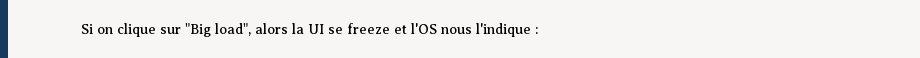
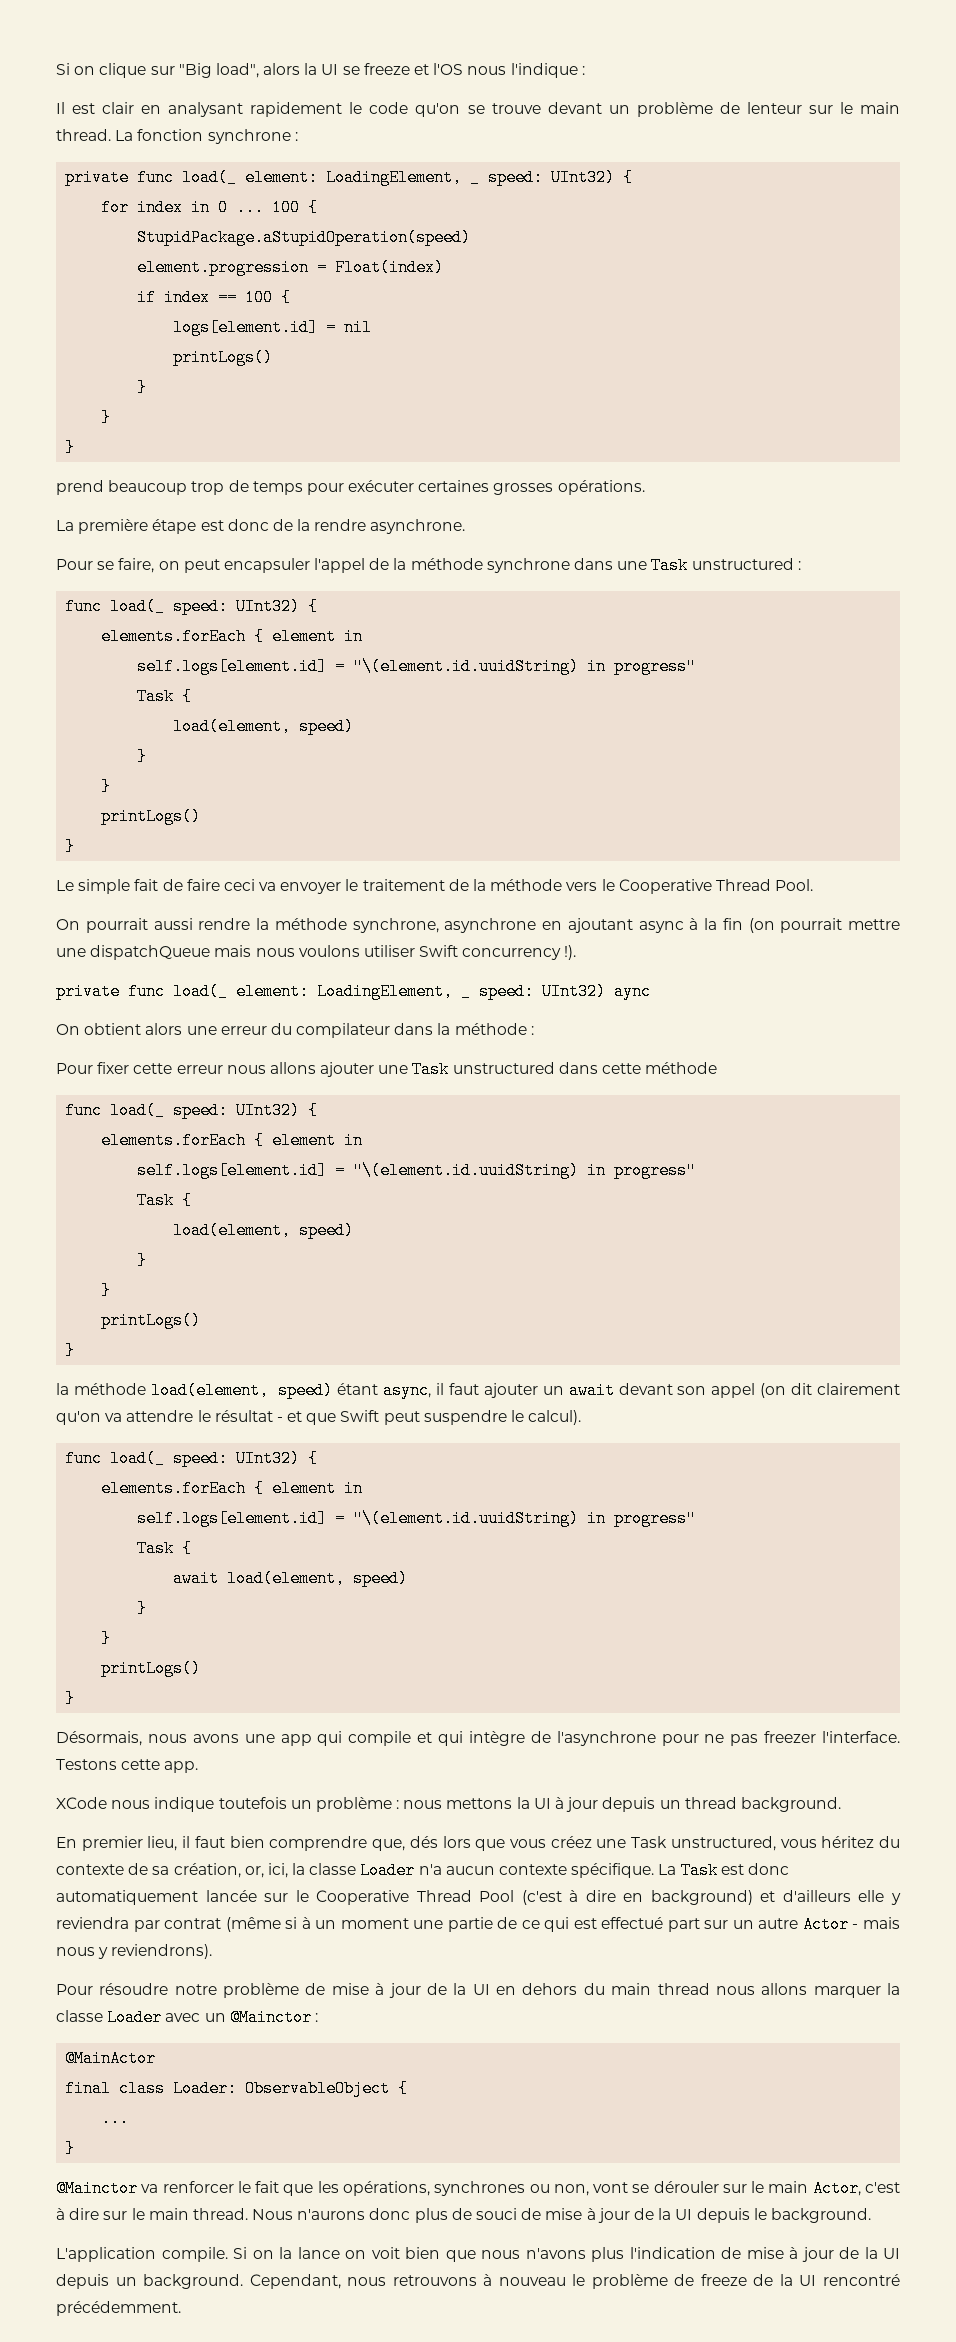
(539, 30) none -> [56,102,900,117] [56,129,298,144] [65,169,634,186] [101,199,319,216] [137,229,472,246] [137,259,445,276] [137,289,292,306] [173,319,373,336] [173,349,274,366] [137,379,148,396] [101,409,112,426] [65,439,76,456] [56,480,645,495] [56,519,466,534] [56,557,801,574] [65,598,319,615] [101,628,364,645] [137,658,697,675] [137,688,193,705] [173,718,355,735] [137,748,148,765] [101,778,112,795] [101,808,202,825] [65,838,76,855] [56,879,814,894] [56,918,900,933] [56,945,577,960] [56,983,651,1000] [56,1023,534,1038] [56,1061,718,1078] [65,1102,319,1119] [101,1132,364,1149] [137,1162,697,1179] [137,1192,193,1209] [173,1222,355,1239] [137,1252,148,1269] [101,1282,112,1299] [101,1312,202,1329] [65,1342,76,1359] [56,1382,900,1399] [56,1410,582,1425] [65,1450,319,1467] [101,1480,364,1497] [137,1510,697,1527] [137,1540,193,1557] [173,1570,409,1587] [137,1600,148,1617] [101,1630,112,1647] [101,1660,202,1677] [65,1690,76,1707] [56,1731,900,1746] [56,1759,199,1773] [56,1797,841,1812] [56,1836,900,1851] [56,1862,789,1879] [56,1890,901,1905] [56,1916,900,1933] [56,1944,213,1959] [56,1983,900,1998] [56,2009,318,2026] [65,2050,157,2067] [65,2080,409,2097] [101,2110,130,2127] [65,2140,76,2157] [56,2180,901,2197] [56,2208,871,2223] [56,2247,900,2262] [56,2274,900,2289] [56,2301,181,2316] // Il est clair en analysant rapidement le code qu'on se trouve devant un problème de lenteur sur le main thread. La fonction synchrone : // private func load(_ element: LoadingElement, _ speed: UInt32) { // for index in 0 ... 100 { // StupidPackage.aStupidOperation(speed) // element.progression = Float(index) // if index == 100 { // logs[element.id] = nil // printLogs() // } // } // } // prend beaucoup trop de temps pour exécuter certaines grosses opérations. // La première étape est donc de la rendre asynchrone. // Pour se faire, on peut encapsuler l'appel de la méthode synchrone dans une Task unstructured : // func load(_ speed: UInt32) { // elements.forEach { element in // self.logs[element.id] = "\(element.id.uuidString) in progress" // Task { // load(element, speed) // } // } // printLogs() // } // Le simple fait de faire ceci va envoyer le traitement de la méthode vers le Cooperative Thread Pool. // On pourrait aussi rendre la méthode synchrone, asynchrone en ajoutant async à la fin (on pourrait mettre une dispatchQueue mais nous voulons utiliser Swift concurrency !). // private func load(_ element: LoadingElement, _ speed: UInt32) aync // On obtient alors une erreur du compilateur dans la méthode : // Pour fixer cette erreur nous allons ajouter une Task unstructured dans cette méthode // func load(_ speed: UInt32) { // elements.forEach { element in // self.logs[element.id] = "\(element.id.uuidString) in progress" // Task { // load(element, speed) // } // } // printLogs() // } // la méthode load(element, speed) étant async, il faut ajouter un await devant son appel (on dit clairement qu'on va attendre le résultat - et que Swift peut suspendre le calcul). // func load(_ speed: UInt32) { // elements.forEach { element in // self.logs[element.id] = "\(element.id.uuidString) in progress" // Task { // await load(element, speed) // } // } // printLogs() // } // Désormais, nous avons une app qui compile et qui intègre de l'asynchrone pour ne pas freezer l'interface. Testons cette app. // XCode nous indique toutefois un problème : nous mettons la UI à jour depuis un thread background. // En premier lieu, il faut bien comprendre que, dés lors que vous créez une Task unstructured, vous héritez du contexte de sa création, or, ici, la classe Loader n'a aucun contexte spécifique. La Task est donc automatiquement lancée sur le Cooperative Thread Pool (c'est à dire en background) et d'ailleurs elle y reviendra par contrat (même si à un moment une partie de ce qui est effectué part sur un autre Actor - mais nous y reviendrons). // Pour résoudre notre problème de mise à jour de la UI en dehors du main thread nous allons marquer la classe Loader avec un @Mainctor : // @MainActor // final class Loader: ObservableObject { // ... // } // @Mainctor va renforcer le fait que les opérations, synchrones ou non, vont se dérouler sur le main Actor, c'est à dire sur le main thread. Nous n'aurons donc plus de souci de mise à jour de la UI depuis le background. // L'application compile. Si on la lance on voit bien que nous n'avons plus l'indication de mise à jour de la UI depuis un background. Cependant, nous retrouvons à nouveau le problème de freeze de la UI rencontré précédemment.

